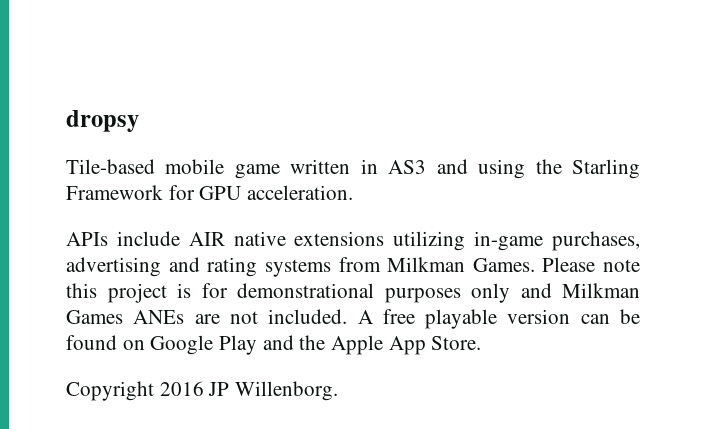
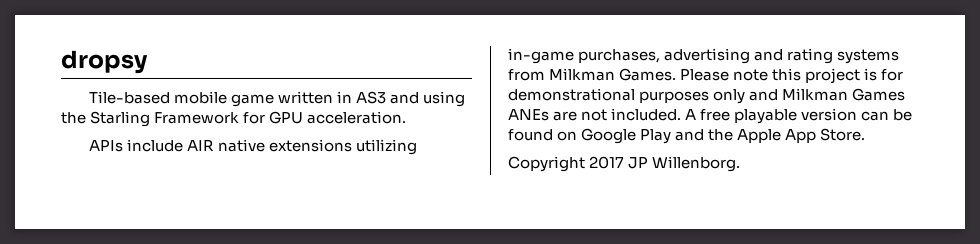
[159,381,204,396] 2016 -> [589,156,625,169] 2017

